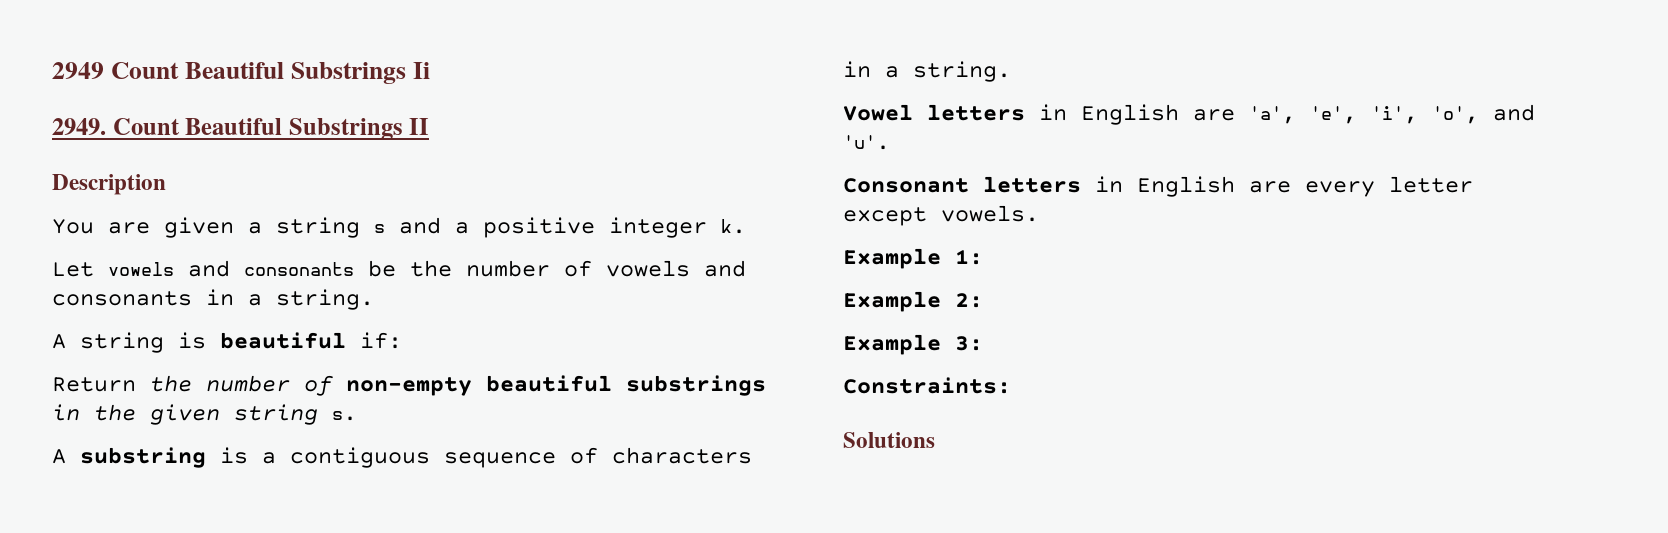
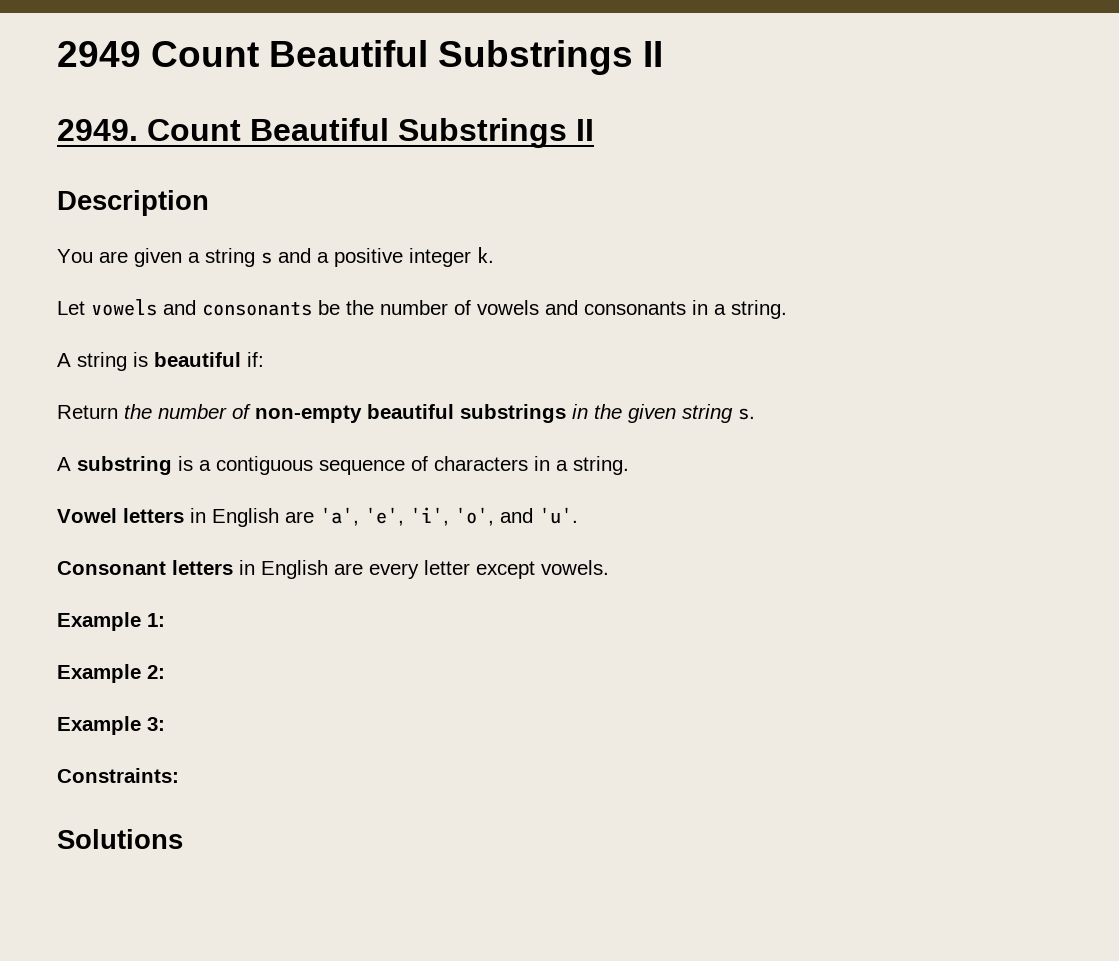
[412,62,430,79] Ii -> [643,41,663,67] II

